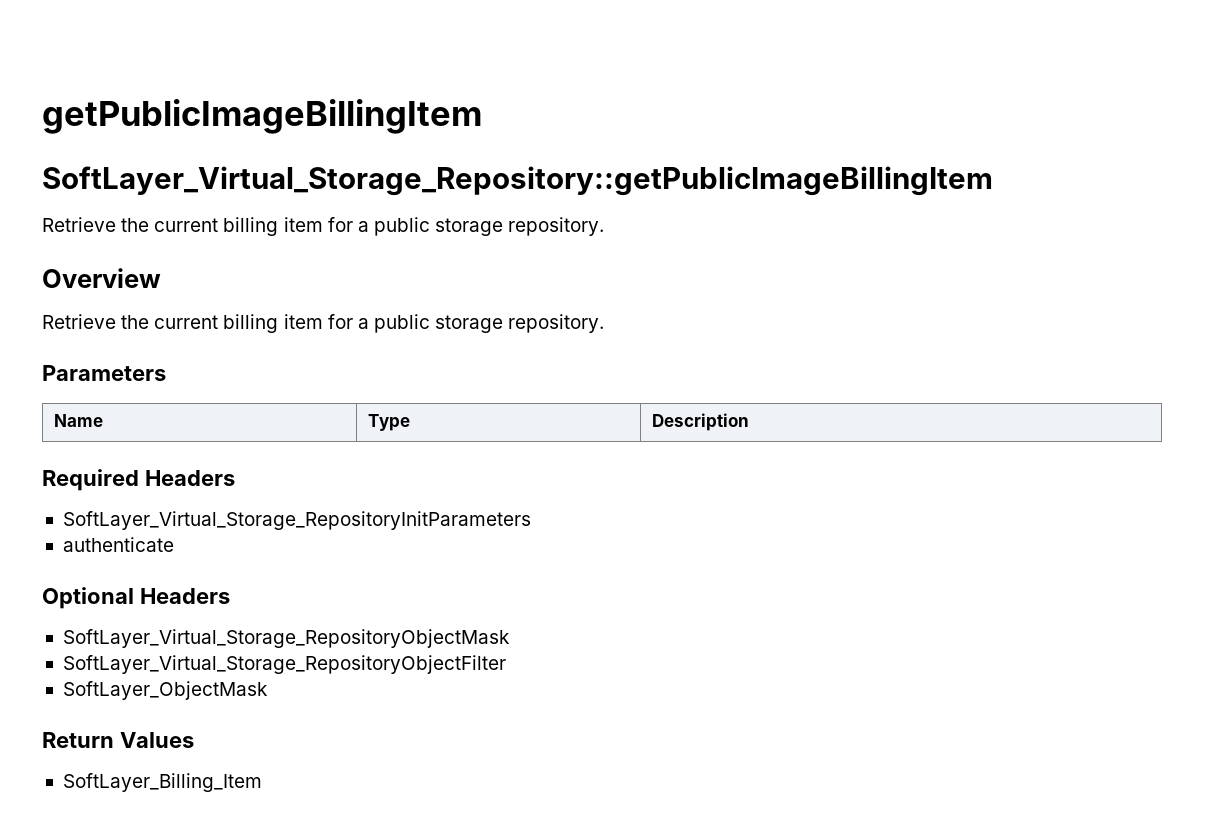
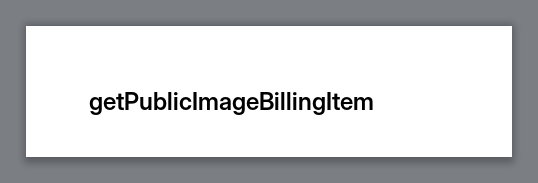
[42,166,993,196] [42,217,605,236] [42,268,161,288] [42,314,605,333] [42,365,166,381] [53,414,103,427] [367,414,410,431] [651,413,749,431] [42,469,235,491] [62,511,531,530] [62,537,174,552] [42,587,230,609] [62,629,510,648] [62,655,506,674] [62,681,268,700] [42,732,194,748] [62,773,262,792] // SoftLayer_Virtual_Storage_Repository::getPublicImageBillingItem // Retrieve the current billing item for a public storage repository. // Overview // Retrieve the current billing item for a public storage repository. // Parameters // Name | Type | Description // Required Headers // SoftLayer_Virtual_Storage_RepositoryInitParameters // authenticate // Optional Headers // SoftLayer_Virtual_Storage_RepositoryObjectMask // SoftLayer_Virtual_Storage_RepositoryObjectFilter // SoftLayer_ObjectMask // Return Values // SoftLayer_Billing_Item -> (374, 103) none

